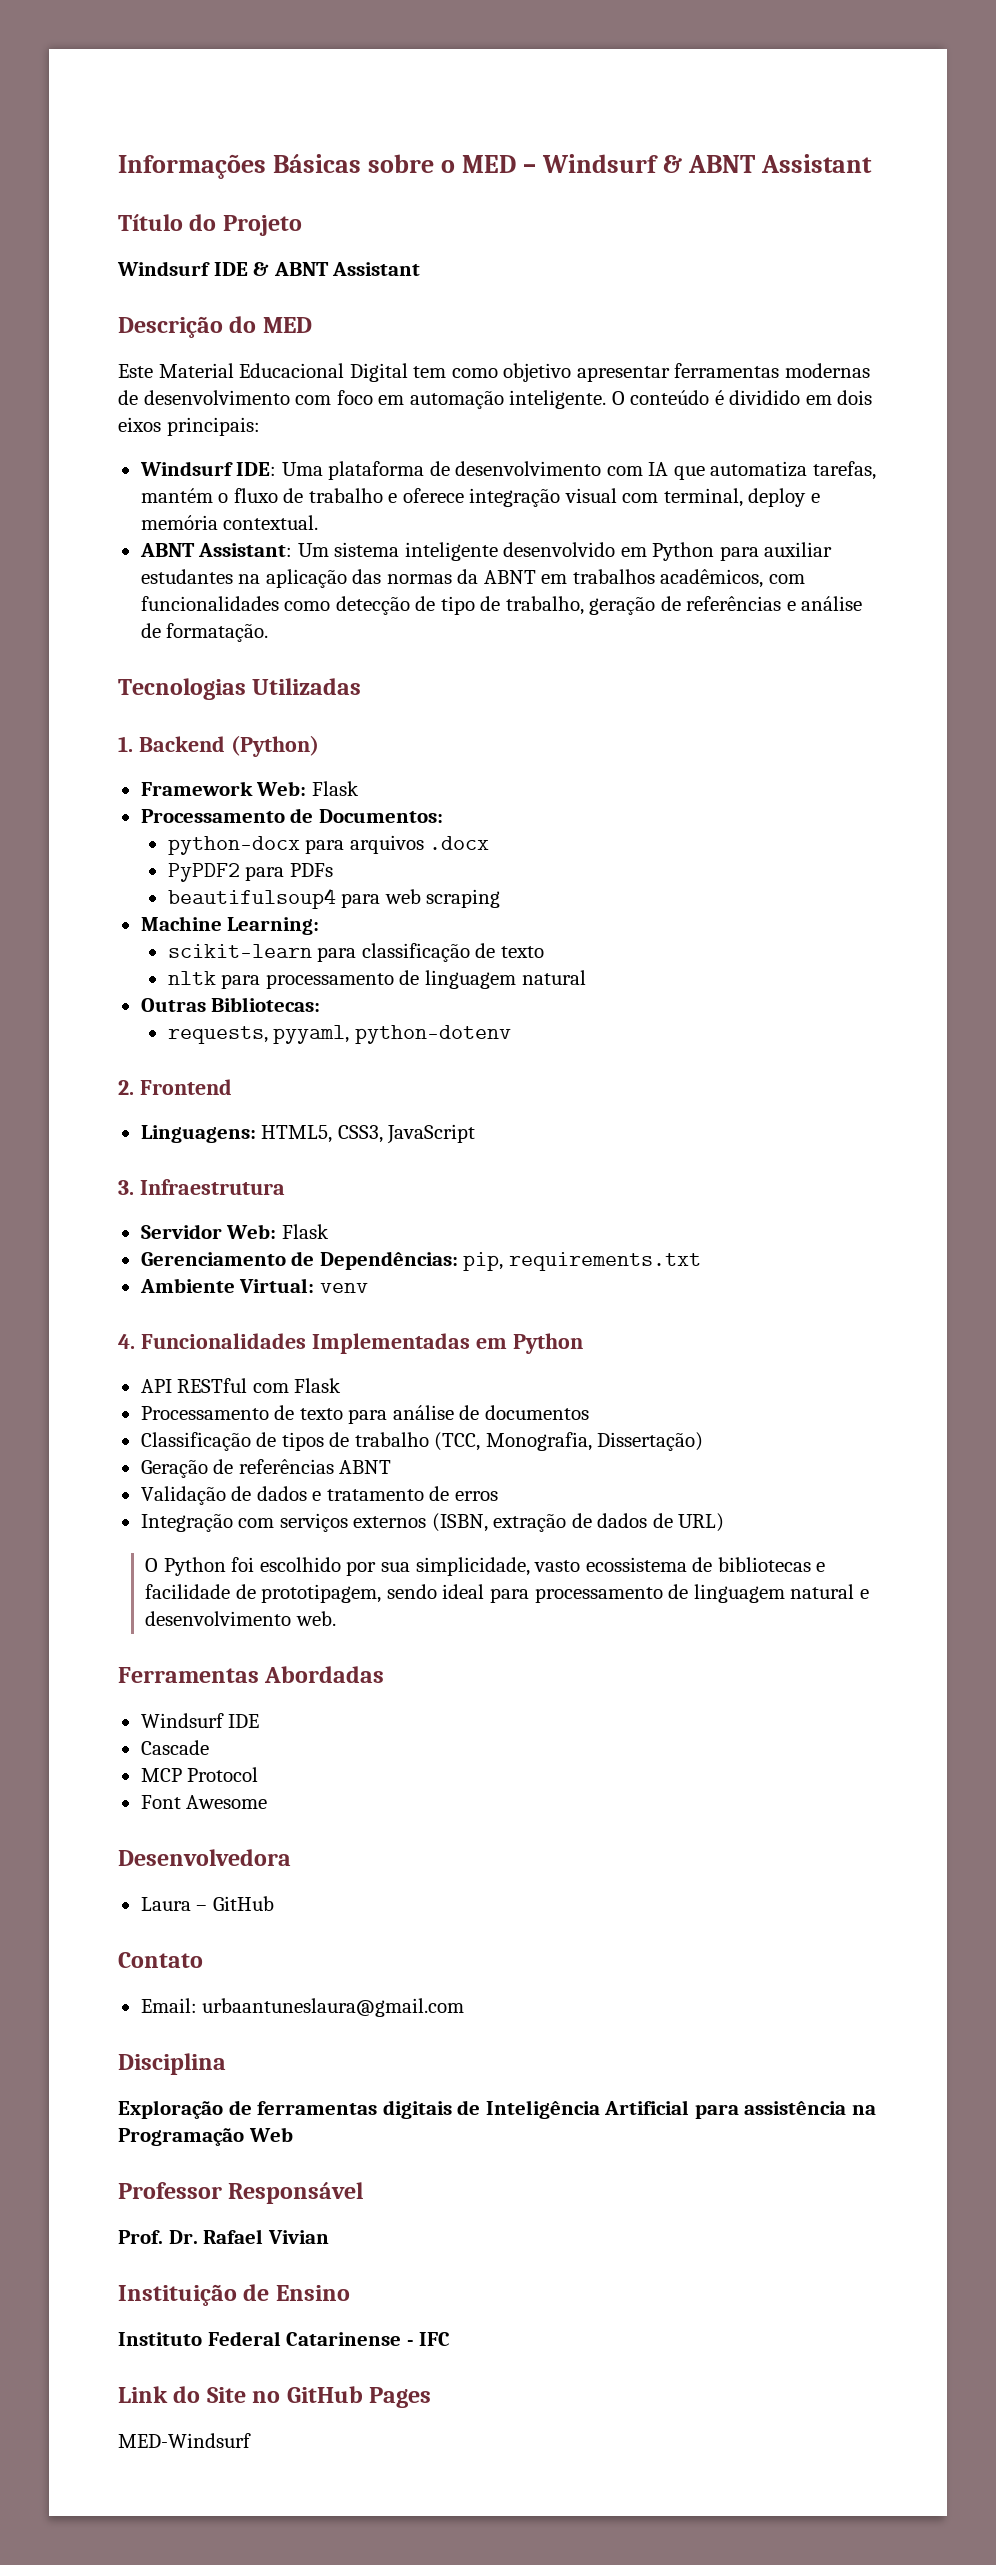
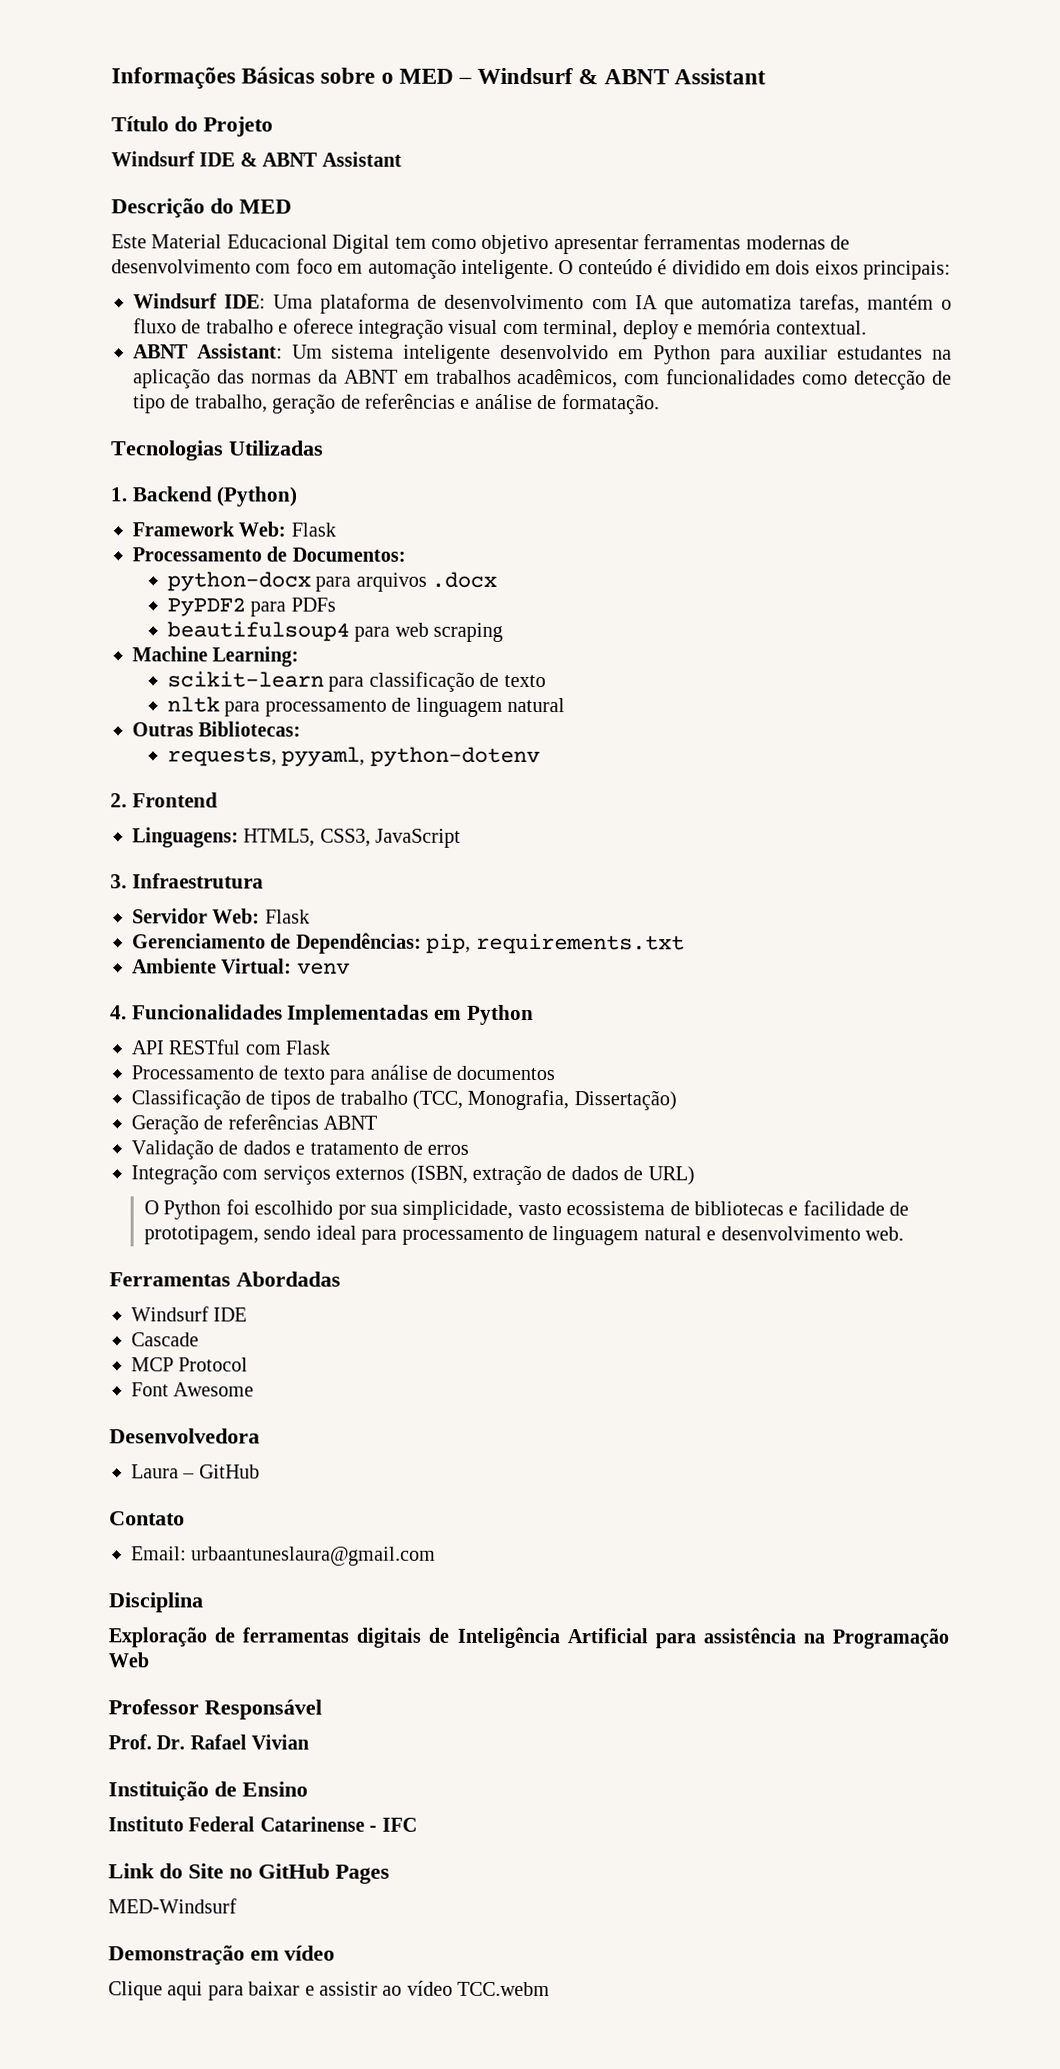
(251, 2440) none -> [108,1945,335,1966] [108,1980,551,2001] // Demonstração em vídeo // Clique aqui para baixar e assistir ao vídeo TCC.webm

